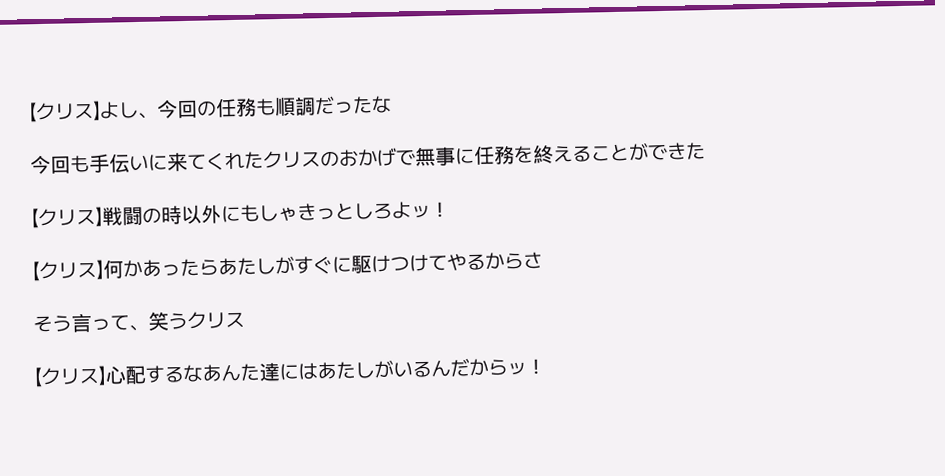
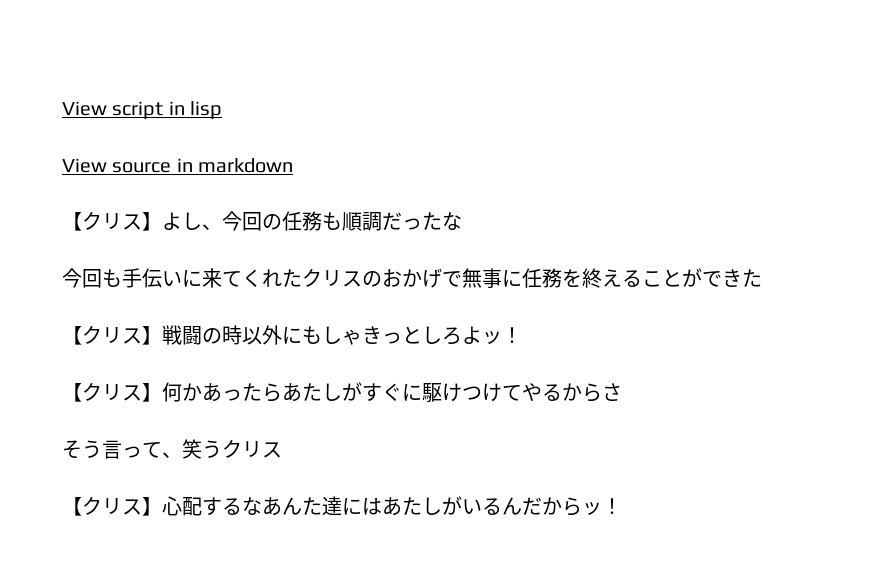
(29, 112) none -> [62,101,223,120] [62,158,294,173] View script in lisp // View source in markdown //

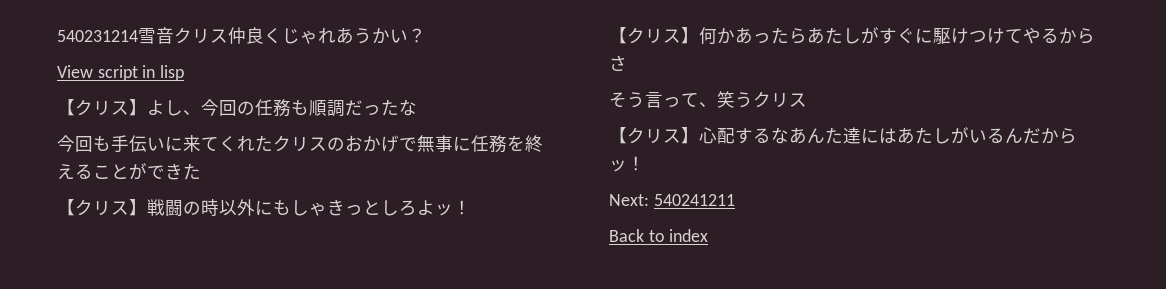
(62, 108) none -> [57,27,426,44] 540231214雪音クリス仲良くじゃれあうかい？ //
[62,158,294,173] // View source in markdown -> (185, 73) none
(622, 506) none -> [609,194,735,206] [609,229,709,242] // Next: 540241211 // Back to index

